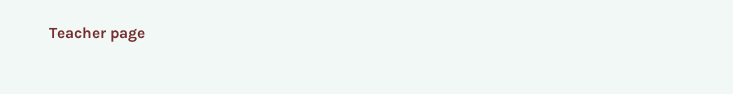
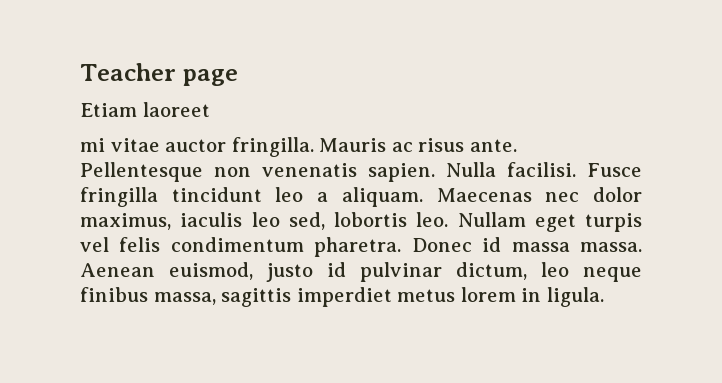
(146, 35) none -> [80,102,210,117] [80,137,517,157] [80,162,642,182] [80,187,642,207] [80,212,642,232] [80,237,642,257] [80,262,642,282] [80,287,604,307] // Etiam laoreet // mi vitae auctor fringilla. Mauris ac risus ante. Pellentesque non venenatis sapien. Nulla facilisi. Fusce fringilla tincidunt leo a aliquam. Maecenas nec dolor maximus, iaculis leo sed, lobortis leo. Nullam eget turpis vel felis condimentum pharetra. Donec id massa massa. Aenean euismod, justo id pulvinar dictum, leo neque finibus massa, sagittis imperdiet metus lorem in ligula.

